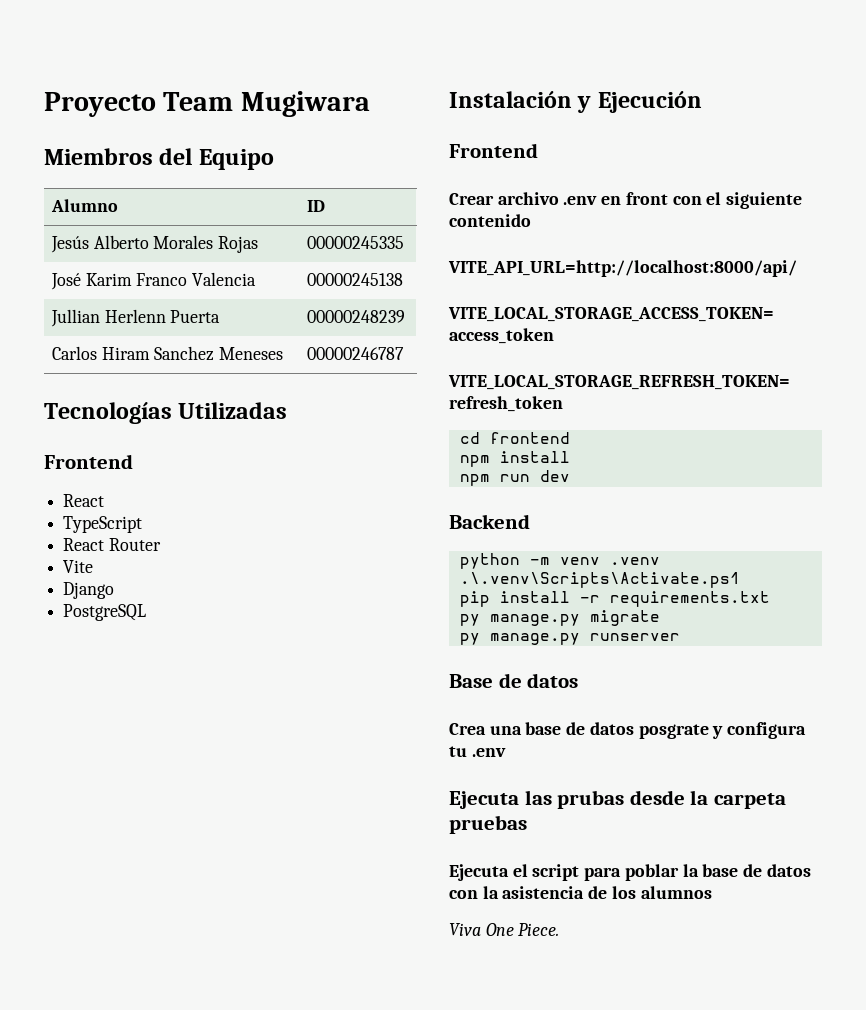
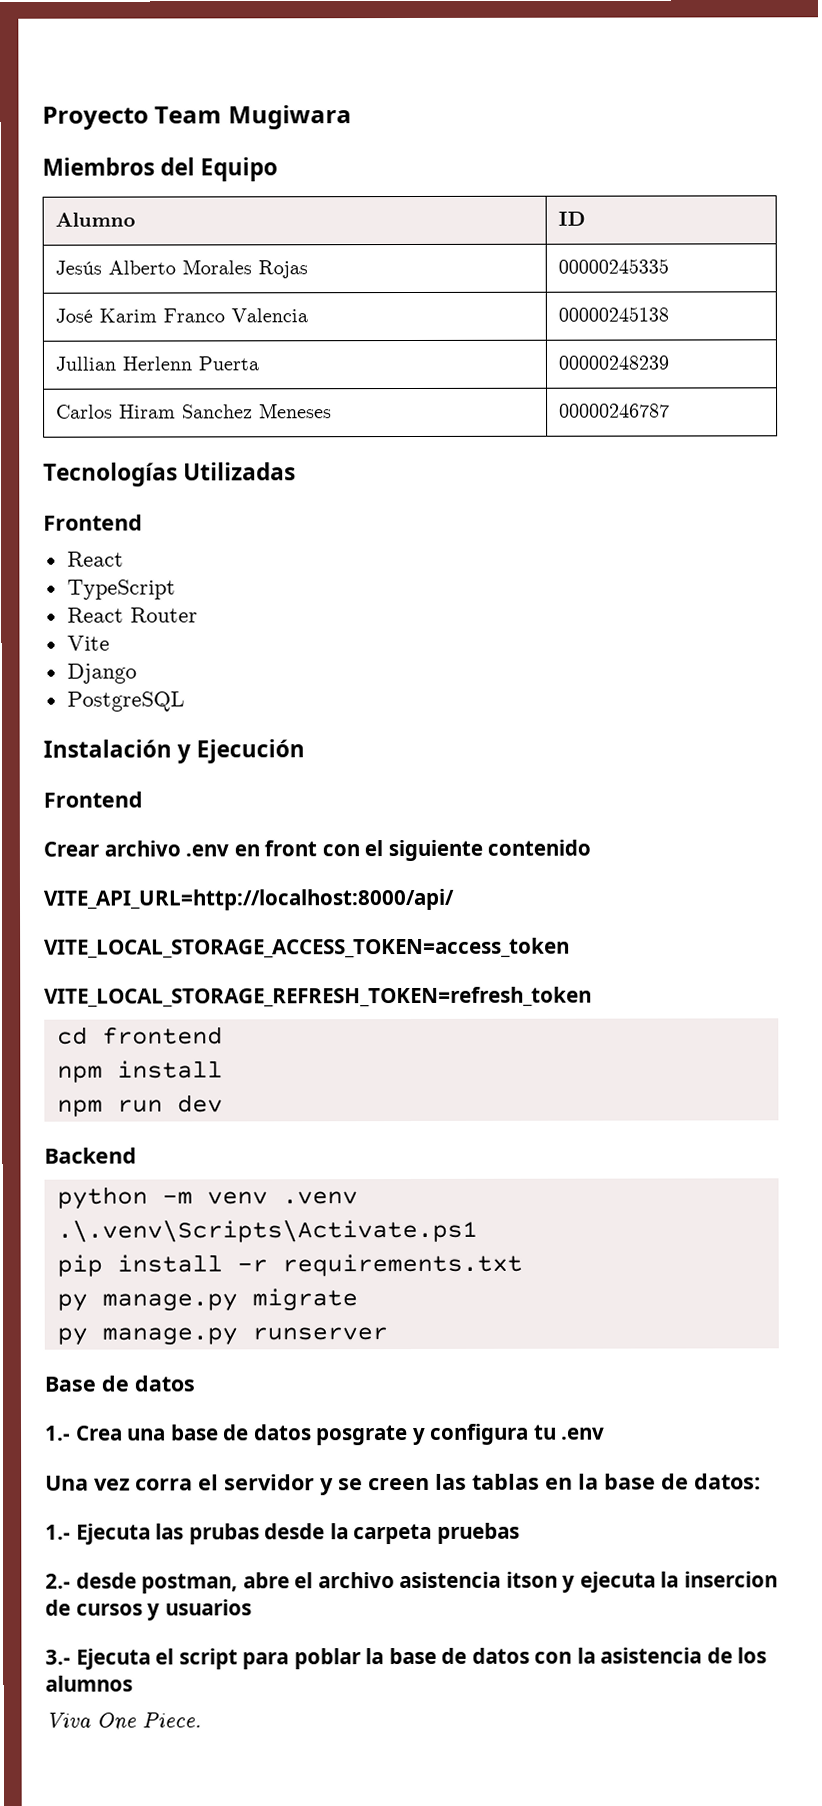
(579, 680) none -> [45,1425,71,1441] 1.-
(506, 752) none -> [45,1473,761,1496] [45,1524,71,1540] Una vez corra el servidor y se creen las tablas en la base de datos: // 1.-
(527, 824) none -> [45,1571,778,1594] [45,1599,252,1621] [45,1649,71,1665] 2.- desde postman, abre el archivo asistencia itson y ejecuta la insercion de cursos y usuarios // 3.-

